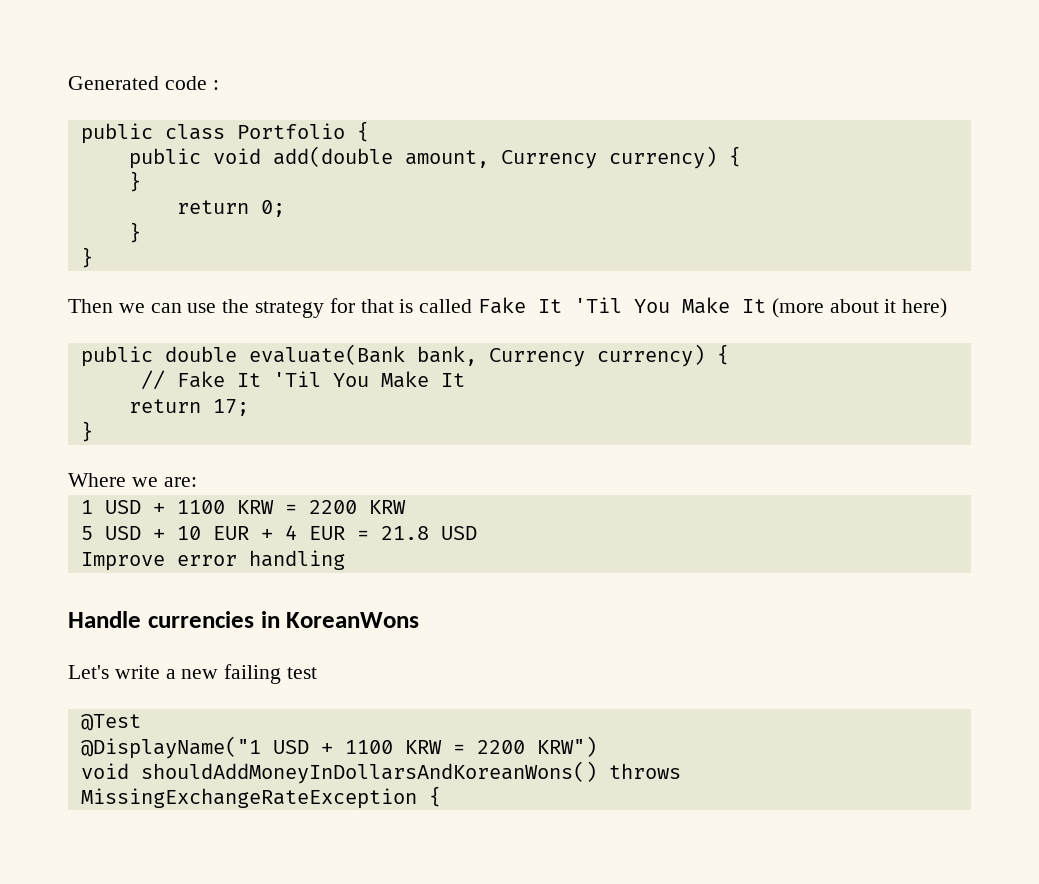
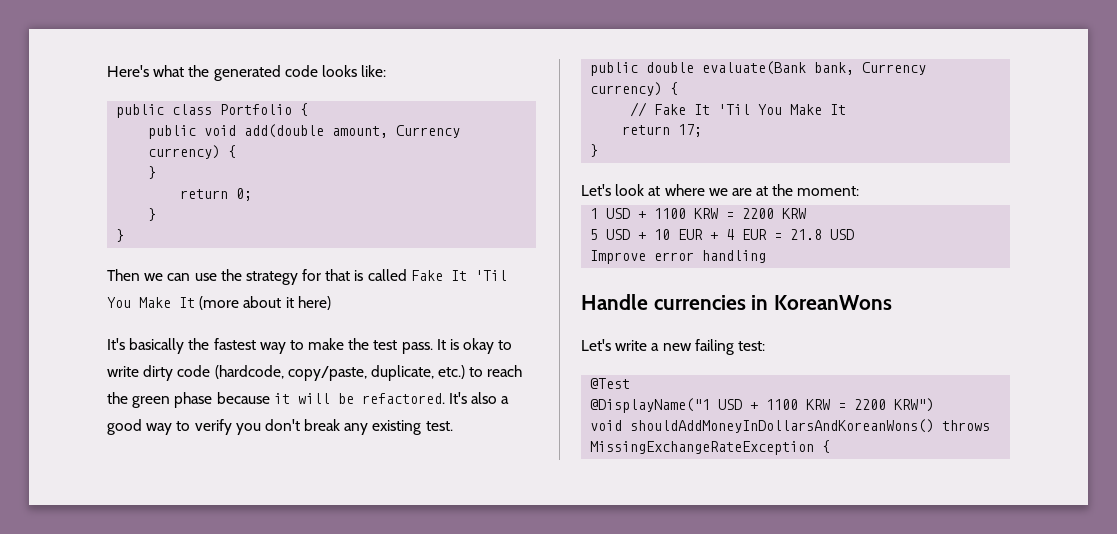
[68,76,219,90] Generated code : -> [107,65,387,81] Here's what the generated code looks like:
(948, 308) none -> [107,338,513,354] [107,365,523,381] [107,392,510,408] [107,419,453,435] // It's basically the fastest way to make the test pass. It is okay to write dirty code (hardcode, copy/paste, duplicate, etc.) to reach the green phase because it will be refactored. It's also a good way to verify you don't break any existing test.
[68,473,197,487] Where we are: -> [581,184,860,196] Let's look at where we are at the moment:
[287,667,318,679] test -> [737,341,765,351] test:

